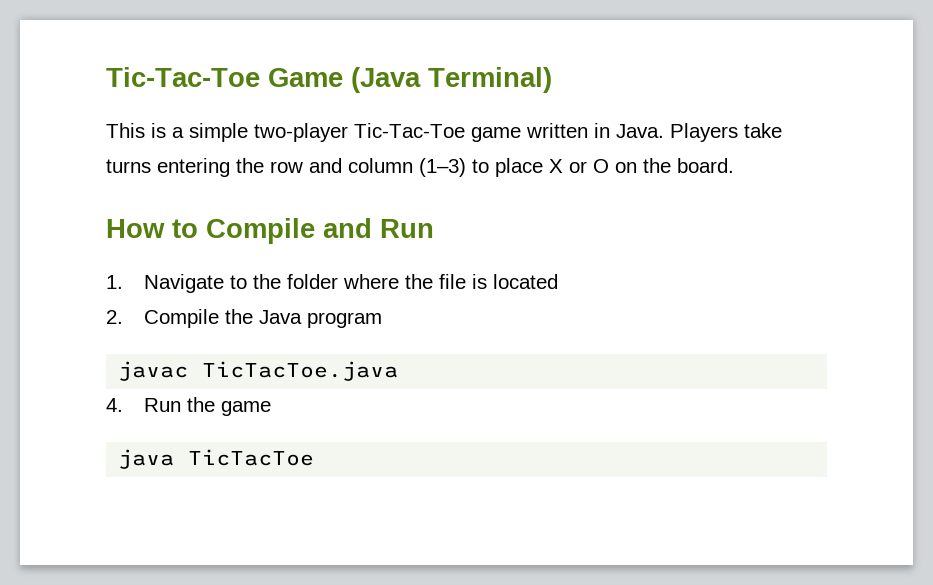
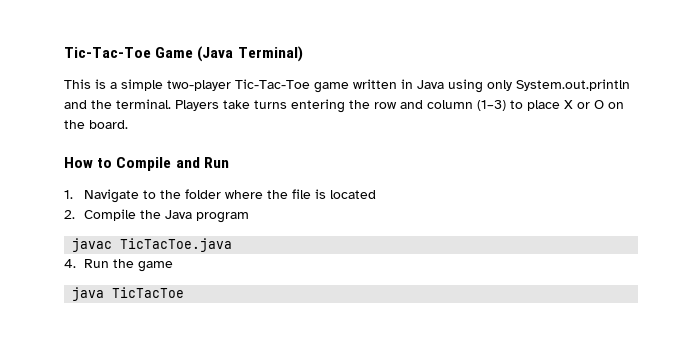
[616,124,664,138] Java. -> [417,79,630,93] [64,99,171,109] Java using only System.out.println and the terminal.

